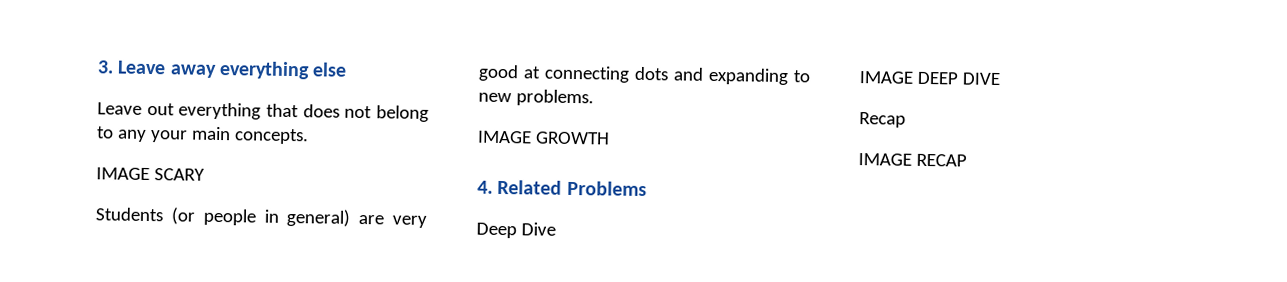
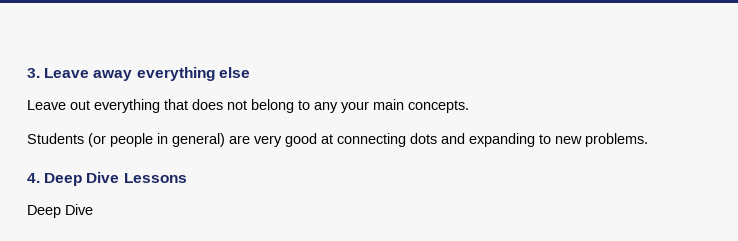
[96,167,205,181] // IMAGE SCARY -> (469, 106) none
[477,130,610,145] // IMAGE GROWTH -> (648, 140) none
[497,179,647,197] [476,222,556,239] [859,71,1000,86] [859,112,906,128] [858,153,967,167] Related Problems // Deep Dive // IMAGE DEEP DIVE // Recap // IMAGE RECAP -> [44,172,187,186] [27,204,93,218] Deep Dive Lessons // Deep Dive

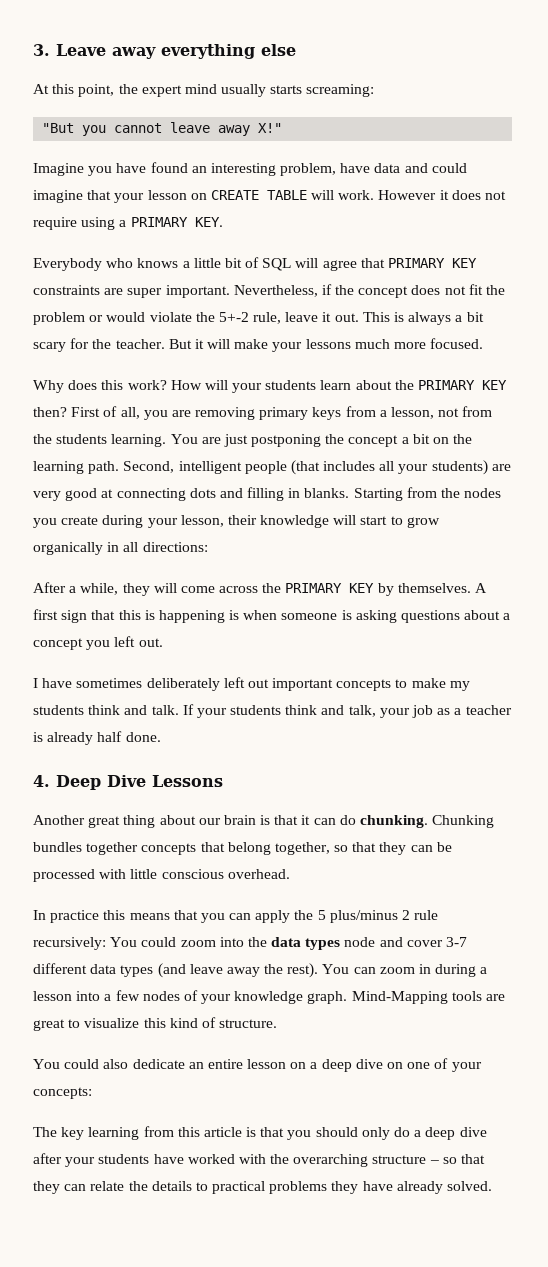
[27,99,469,113] [27,133,225,147] Leave out everything that does not belong to any your main concepts. // Students (or people in general) -> [33,84,375,97] [42,122,283,136] [33,162,467,176] [33,190,507,203] [33,217,223,230] [33,257,478,271] [33,284,506,298] [33,312,484,325] [33,338,484,352] [33,380,508,393] [33,406,493,420] [33,434,473,447] [33,460,488,475] At this point, the expert mind usually starts screaming: // "But you cannot leave away X!" // Imagine you have found an interesting problem, have data and could imagine that your lesson on CREATE TABLE will work. However it does not require using a PRIMARY KEY. // Everybody who knows a little bit of SQL will agree that PRIMARY KEY constraints are super important. Nevertheless, if the concept does not fit the problem or would violate the 5+-2 rule, leave it out. This is always a bit scary for the teacher. But it will make your lessons much more focused. // Why does this work? How will your students learn about the PRIMARY KEY then? First of all, you are removing primary keys from a lesson, not from the students learning. You are just postponing the concept a bit on the learning path. Second, intelligent people (that includes all your students)
[469,133,648,147] [27,172,187,186] [27,204,93,218] expanding to new problems. // 4. Deep Dive Lessons // Deep Dive -> [247,487,502,501] [33,515,440,528] [33,542,208,555] [33,582,488,596] [33,609,511,623] [33,636,163,650] [33,677,470,691] [33,704,512,718] [33,731,161,745] [33,775,223,790] [33,815,495,828] [33,842,452,855] [33,869,290,882] [33,910,439,923] [33,937,468,950] [33,963,488,978] [33,990,506,1004] [33,1017,278,1031] [33,1058,482,1072] [33,1087,92,1099] [33,1126,487,1140] [33,1153,486,1167] [33,1181,493,1194] filling in blanks. Starting from the nodes you create during your lesson, their knowledge will start to grow organically in all directions: // After a while, they will come across the PRIMARY KEY by themselves. A first sign that this is happening is when someone is asking questions about a concept you left out. // I have sometimes deliberately left out important concepts to make my students think and talk. If your students think and talk, your job as a teacher is already half done. // 4. Deep Dive Lessons // Another great thing about our brain is that it can do chunking. Chunking bundles together concepts that belong together, so that they can be processed with little conscious overhead. // In practice this means that you can apply the 5 plus/minus 2 rule recursively: You could zoom into the data types node and cover 3-7 different data types (and leave away the rest). You can zoom in during a lesson into a few nodes of your knowledge graph. Mind-Mapping tools are great to visualize this kind of structure. // You could also dedicate an entire lesson on a deep dive on one of your concepts: // The key learning from this article is that you should only do a deep dive after your students have worked with the overarching structure – so that they can relate the details to practical problems they have already solved.

